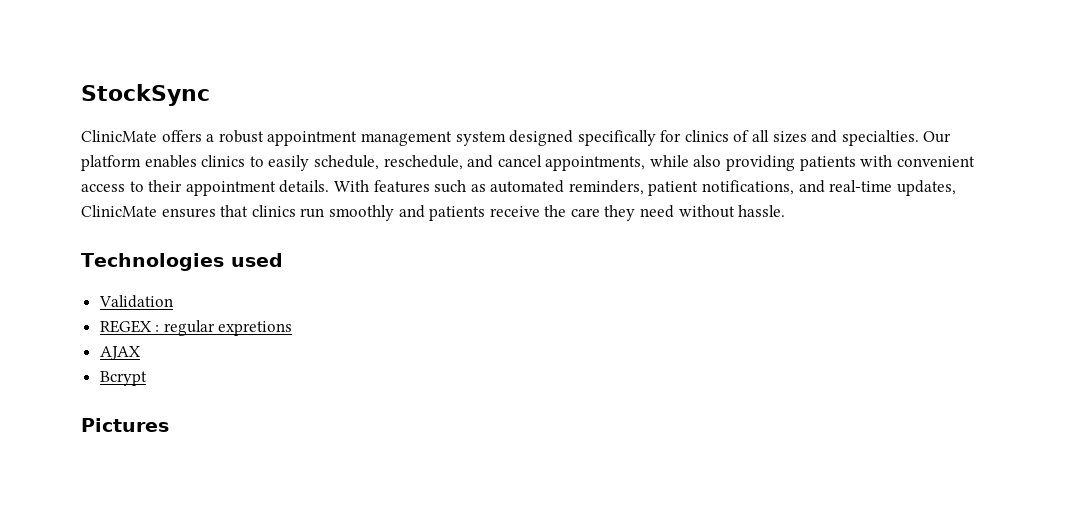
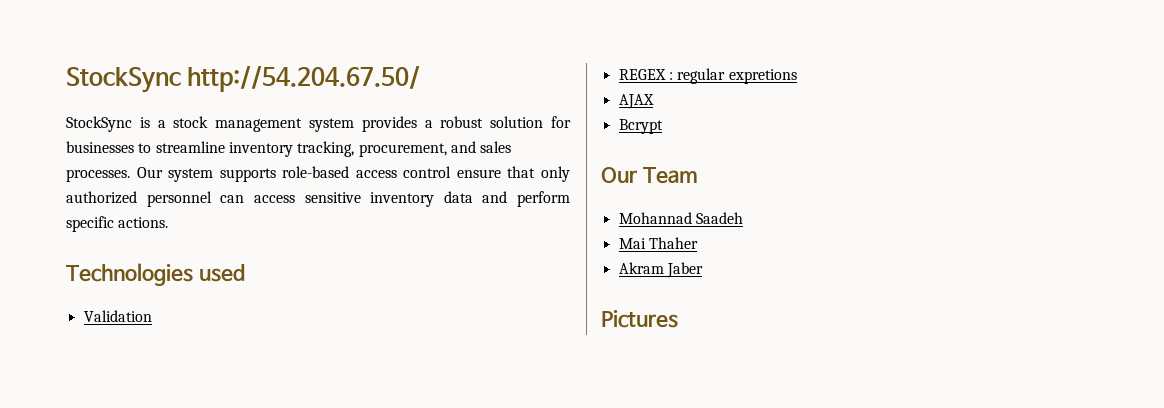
[81,84,210,106] [81,130,952,146] [81,155,975,171] [81,180,956,196] [81,205,786,221] StockSync // ClinicMate offers a robust appointment management system designed specifically for clinics of all sizes and specialties. Our platform enables clinics to easily schedule, reschedule, and cancel appointments, while also providing patients with convenient access to their appointment details. With features such as automated reminders, patient notifications, and real-time updates, ClinicMate ensures that clinics run smoothly and patients receive the care they need without hassle. -> [66,66,421,93] [66,116,571,132] [66,141,512,157] [66,166,570,182] [66,191,570,207] [66,216,169,232] StockSync http://54.204.67.50/ // StockSync is a stock management system provides a robust solution for businesses to streamline inventory tracking, procurement, and sales processes. Our system supports role-based access control ensure that only authorized personnel can access sensitive inventory data and perform specific actions.
(147, 378) none -> [601,167,699,184] [618,212,743,224] [618,237,698,249] [618,262,703,278] // Our Team // Mohannad Saadeh // Mai Thaher // Akram Jaber

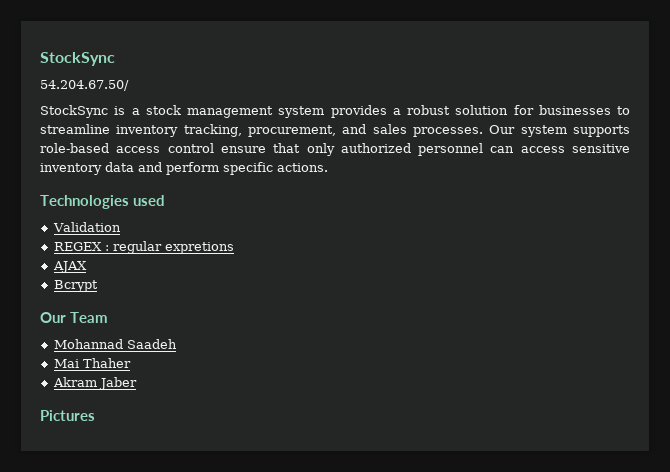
[66,66,421,93] StockSync http://54.204.67.50/ -> [40,52,115,66] [40,80,129,91] StockSync // 54.204.67.50/

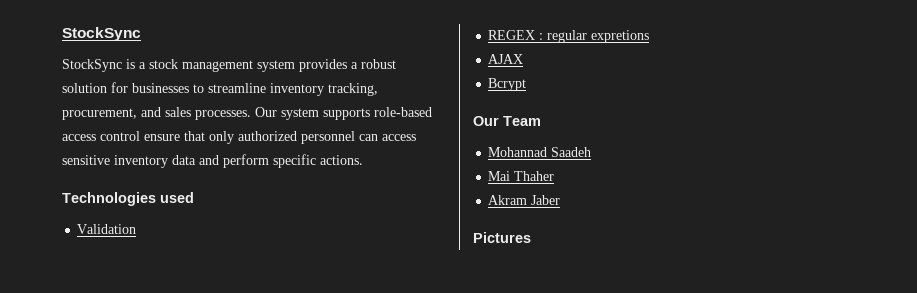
[40,52,115,66] [40,80,129,91] StockSync // 54.204.67.50/ -> [62,27,141,41] StockSync

